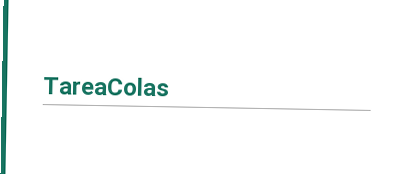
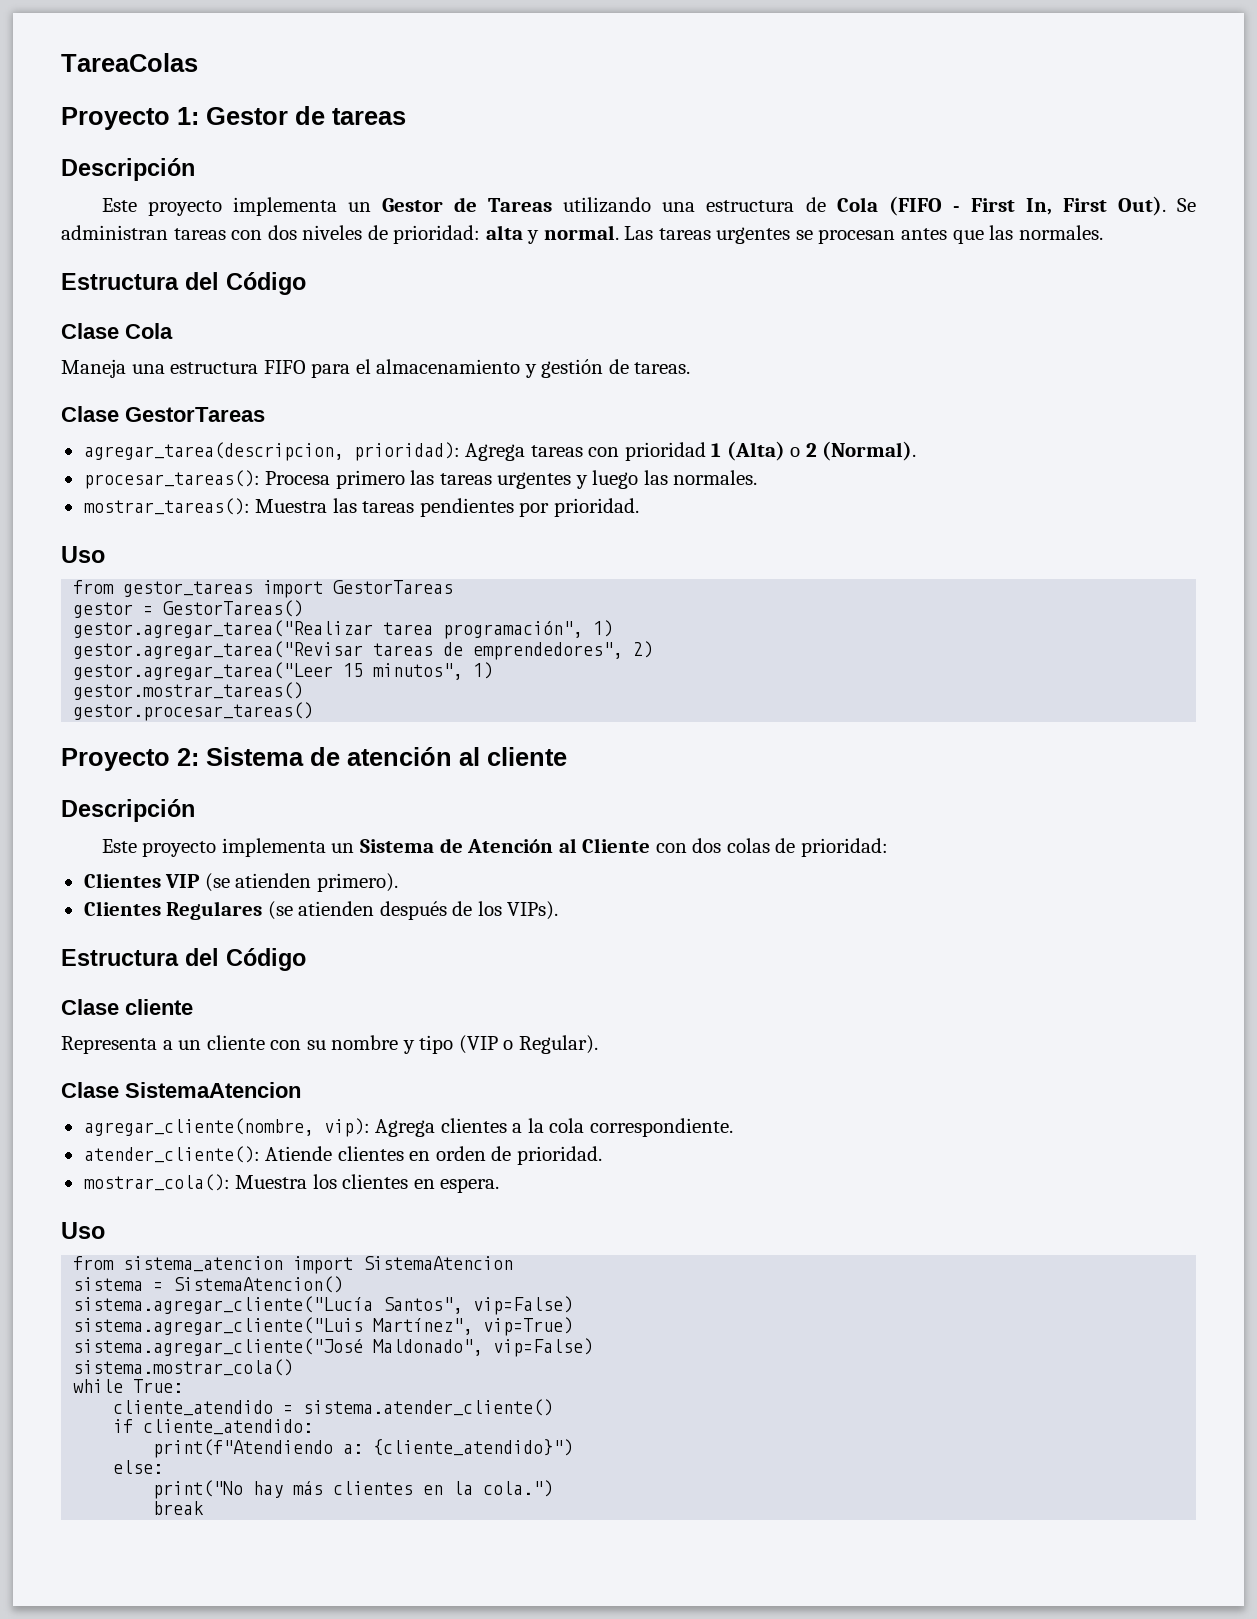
(170, 86) none -> [61,106,406,130] [61,158,195,181] [101,196,1196,216] [61,225,1103,244] [61,272,306,295] [61,323,173,339] [61,359,691,378] [61,406,265,422] [83,441,917,461] [83,470,758,489] [83,498,639,517] [61,546,105,563] [73,580,454,598] [73,600,304,618] [73,620,614,639] [73,641,654,660] [73,662,494,680] [73,682,304,700] [73,702,314,721] [61,747,567,771] [61,799,195,822] [101,838,888,857] [83,873,398,892] [83,901,559,920] [61,948,306,971] [61,999,193,1015] [61,1035,598,1054] [61,1082,301,1098] [83,1118,733,1137] [83,1146,602,1165] [83,1174,500,1193] [61,1222,105,1239] [73,1256,514,1274] [73,1276,344,1293] [73,1296,574,1315] [73,1317,574,1336] [73,1338,594,1357] [73,1359,294,1376] [73,1379,184,1393] [113,1399,554,1416] [113,1419,314,1435] [153,1439,574,1458] [113,1460,164,1474] [153,1480,554,1499] [153,1501,205,1515] // Proyecto 1: Gestor de tareas // Descripción // Este proyecto implementa un Gestor de Tareas utilizando una estructura de Cola (FIFO - First In, First Out). Se administran tareas con dos niveles de prioridad: alta y normal. Las tareas urgentes se procesan antes que las normales. // Estructura del Código // Clase Cola // Maneja una estructura FIFO para el almacenamiento y gestión de tareas. // Clase GestorTareas // agregar_tarea(descripcion, prioridad): Agrega tareas con prioridad 1 (Alta) o 2 (Normal). // procesar_tareas(): Procesa primero las tareas urgentes y luego las normales. // mostrar_tareas(): Muestra las tareas pendientes por prioridad. // Uso // from gestor_tareas import GestorTareas // gestor = GestorTareas() // gestor.agregar_tarea("Realizar tarea programación", 1) // gestor.agregar_tarea("Revisar tareas de emprendedores", 2) // gestor.agregar_tarea("Leer 15 minutos", 1) // gestor.mostrar_tareas() // gestor.procesar_tareas() // Proyecto 2: Sistema de atención al cliente // Descripción // Este proyecto implementa un Sistema de Atención al Cliente con dos colas de prioridad: // Clientes VIP (se atienden primero). // Clientes Regulares (se atienden después de los VIPs). // Estructura del Código // Clase cliente // Representa a un cliente con su nombre y tipo (VIP o Regular). // Clase SistemaAtencion // agregar_cliente(nombre, vip): Agrega clientes a la cola correspondiente. // atender_cliente(): Atiende clientes en orden de prioridad. // mostrar_cola(): Muestra los clientes en espera. // Uso // from sistema_atencion import SistemaAtencion // sistema = SistemaAtencion() // sistema.agregar_cliente("Lucía Santos", vip=False) // sistema.agregar_cliente("Luis Martínez", vip=True) // sistema.agregar_cliente("José Maldonado", vip=False) // sistema.mostrar_cola() // while True: // cliente_atendido = sistema.atender_cliente() // if cliente_atendido: // print(f"Atendiendo a: {cliente_atendido}") // else: // print("No hay más clientes en la cola.") // break

